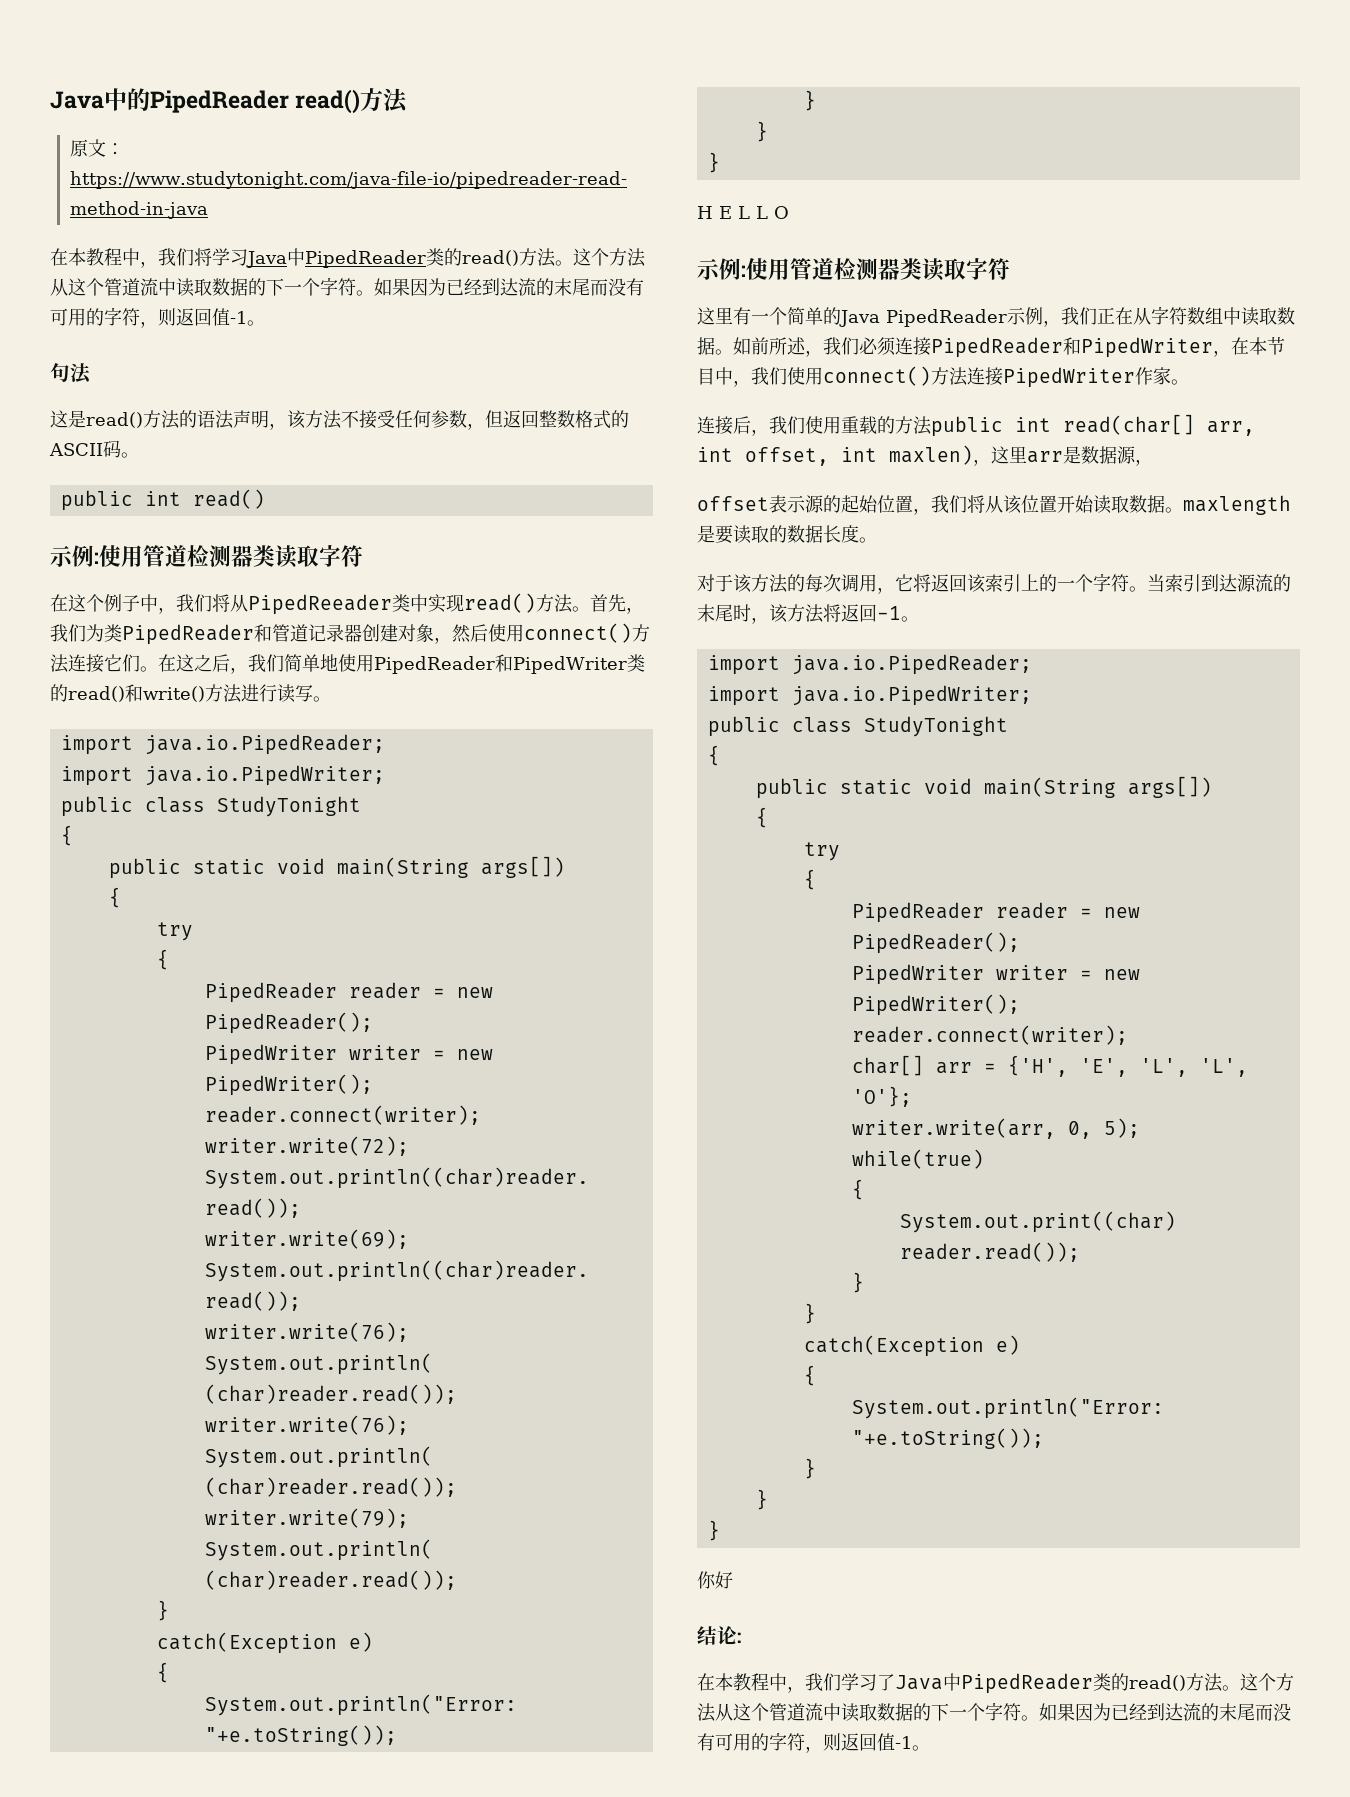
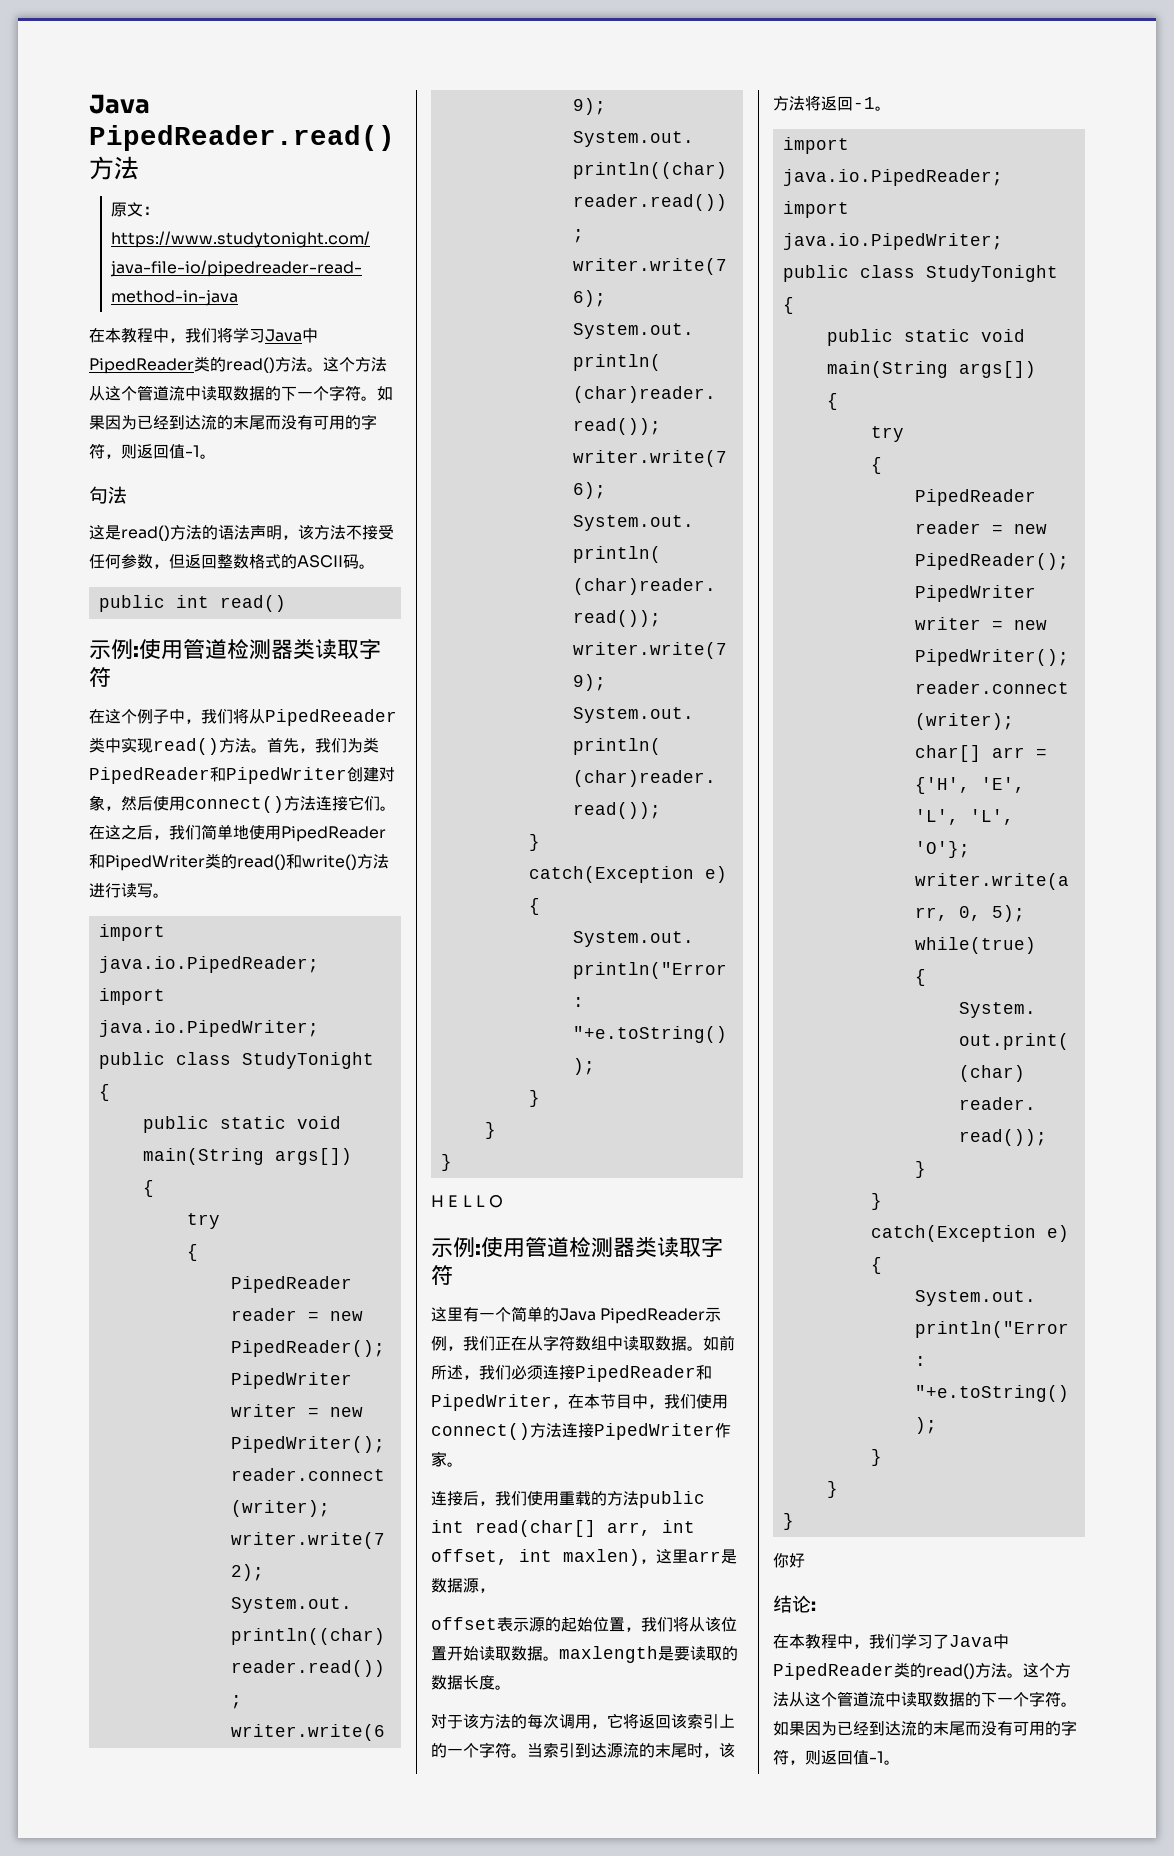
[50,88,361,114] Java中的PipedReader read() -> [89,94,150,114] [89,125,395,151] Java PipedReader.read()
[272,624,362,642] 管道记录器 -> [226,767,347,784] PipedWriter

